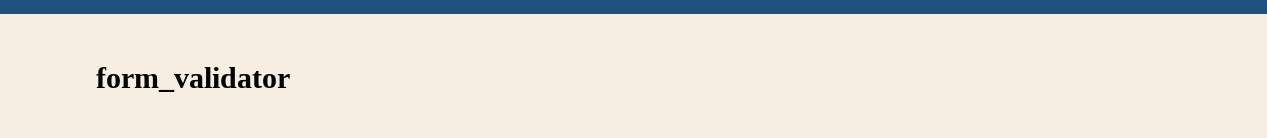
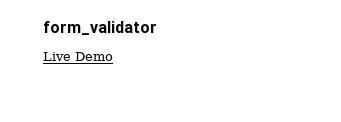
(290, 79) none -> [43,52,113,61] // Live Demo

